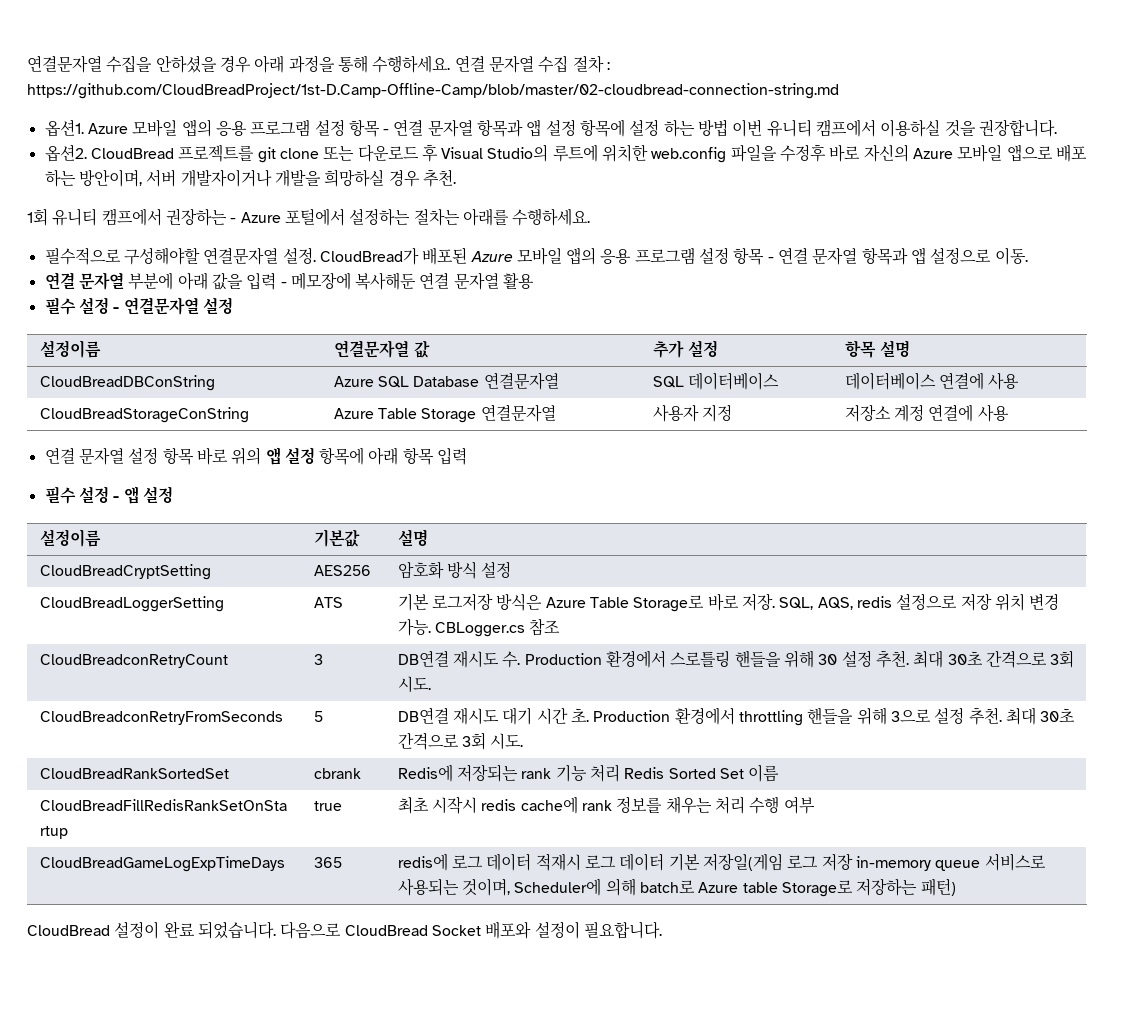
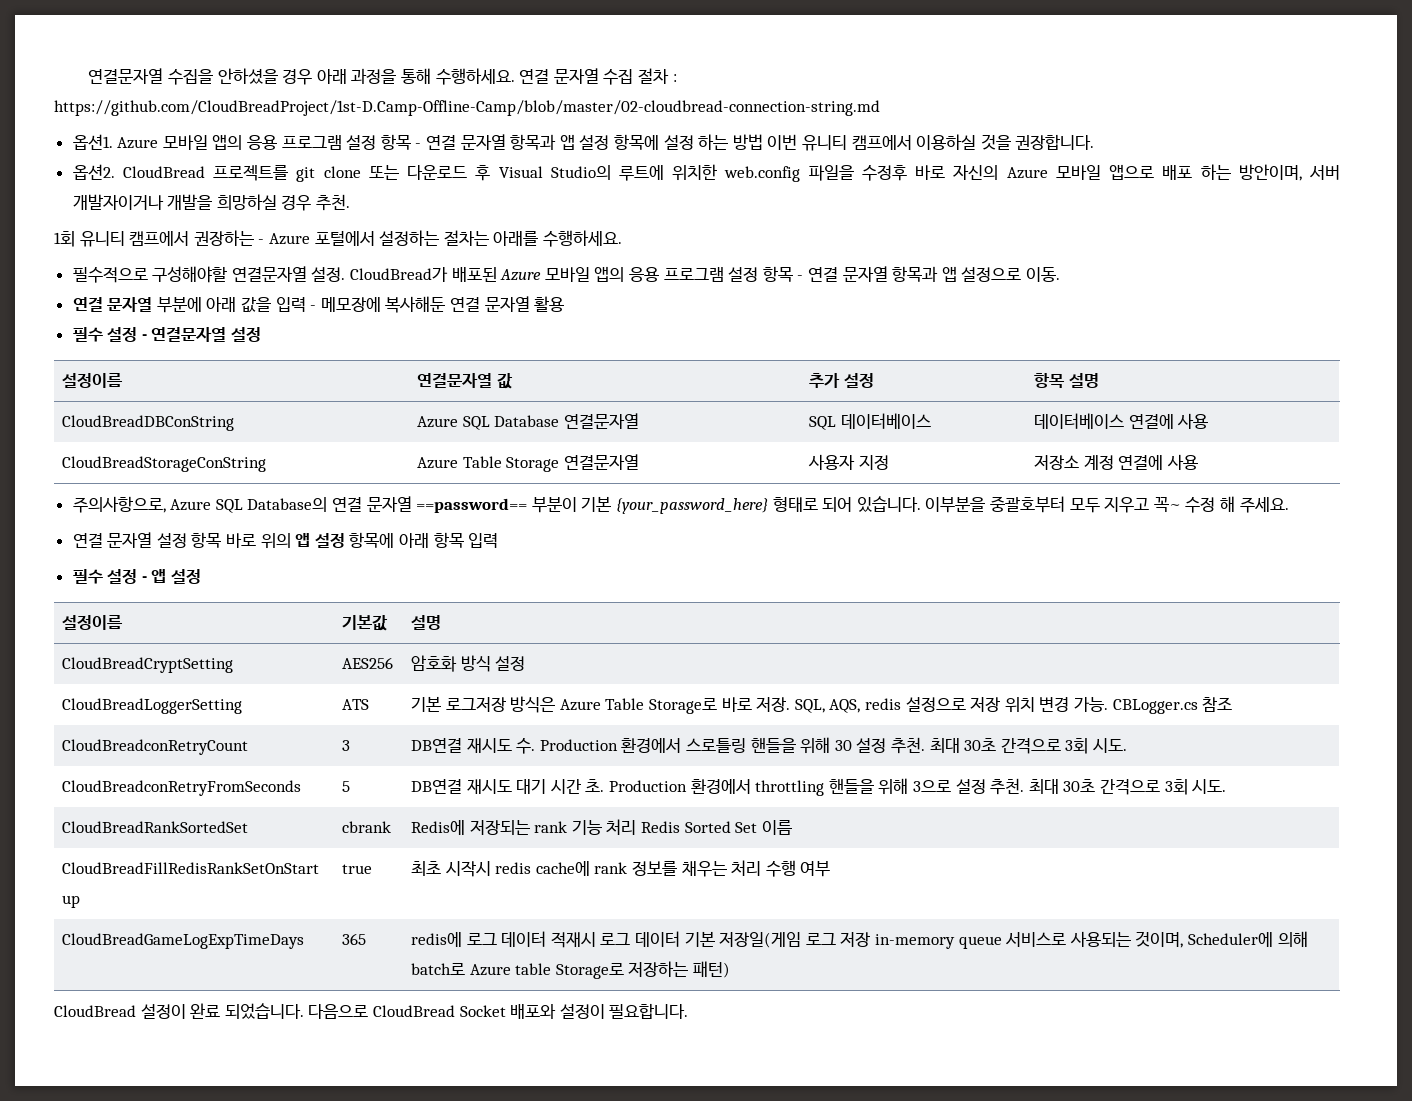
(1009, 413) none -> [72,496,1289,514] // 주의사항으로, Azure SQL Database의 연결 문자열 ==password== 부분이 기본 {your_password_here} 형태로 되어 있습니다. 이부분을 중괄호부터 모두 지우고 꼭~ 수정 해 주세요.

